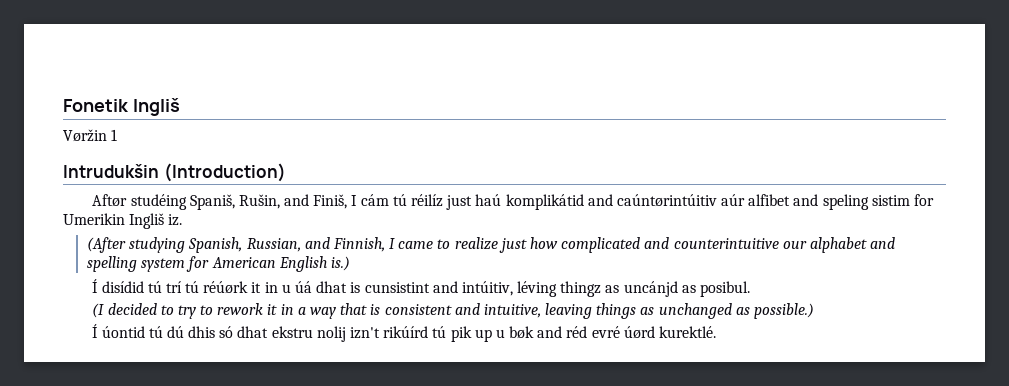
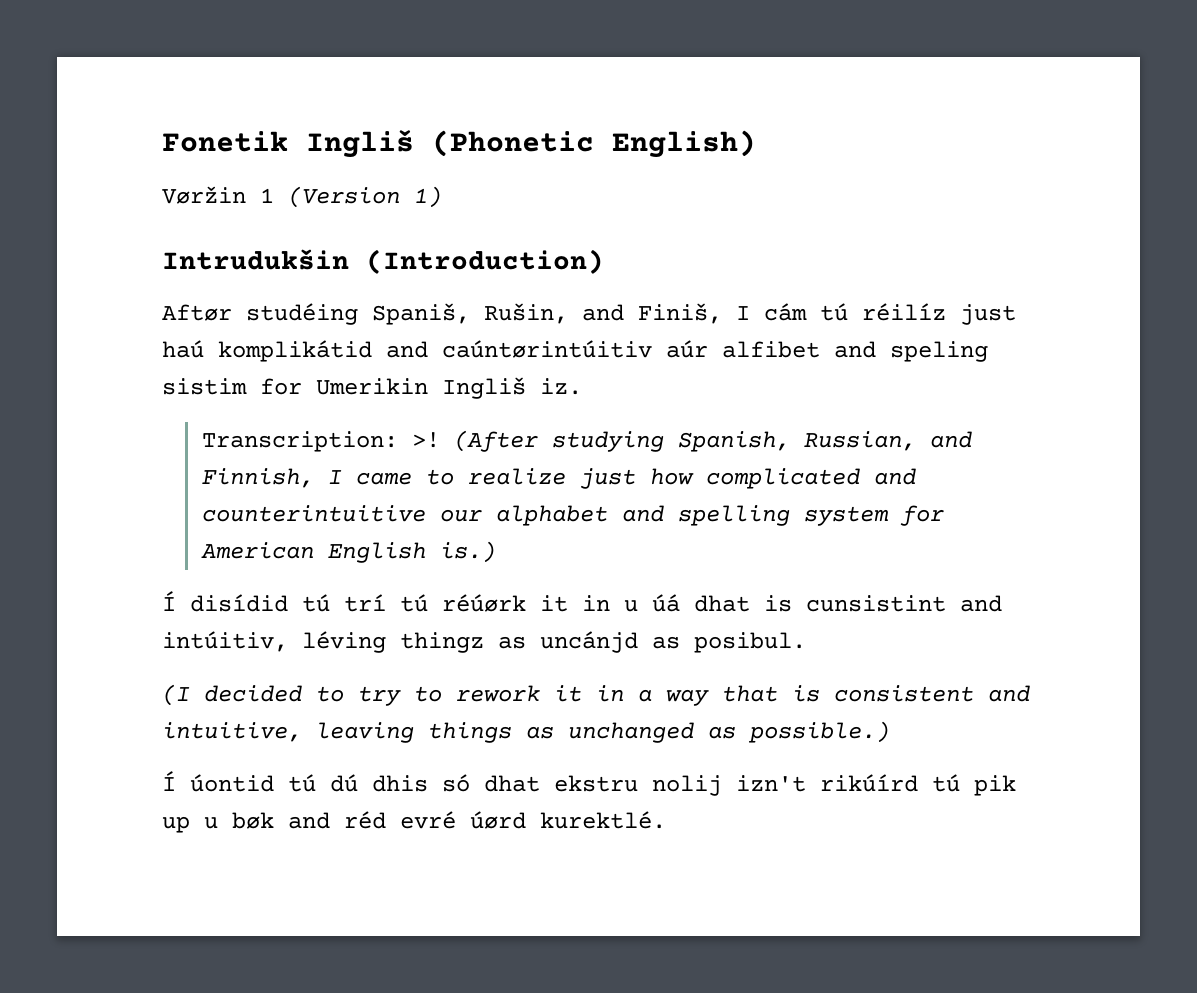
(180, 107) none -> [432,130,756,158] (Phonetic English)
(118, 135) none -> [288,186,442,208] (Version 1)
(183, 220) none -> [201,431,440,452] Transcription: >!

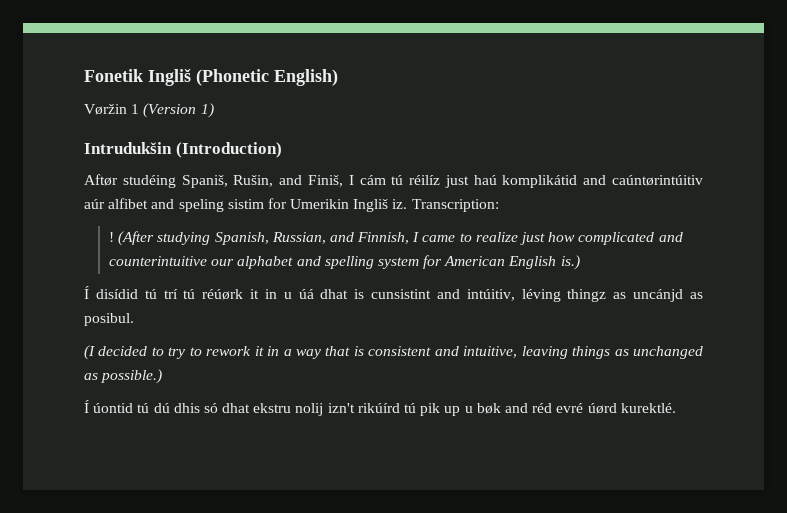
[201,431,440,452] // Transcription: >! -> [411,199,499,212] [108,232,114,242] Transcription: // !

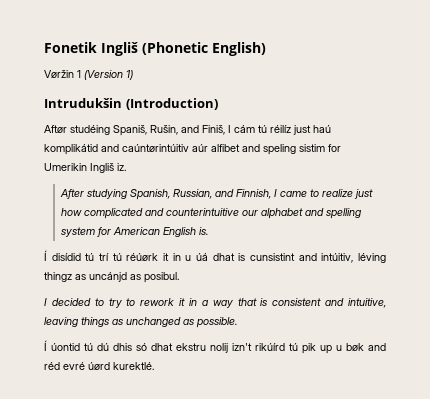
[411,199,499,212] [108,231,155,246] Transcription: // ! (After -> [59,189,84,199] // After
[560,255,580,270] is.) -> [198,227,208,235] is.
[84,345,95,360] (I -> [44,298,47,306] I
[101,369,163,384] possible.) -> [196,317,237,328] possible.

